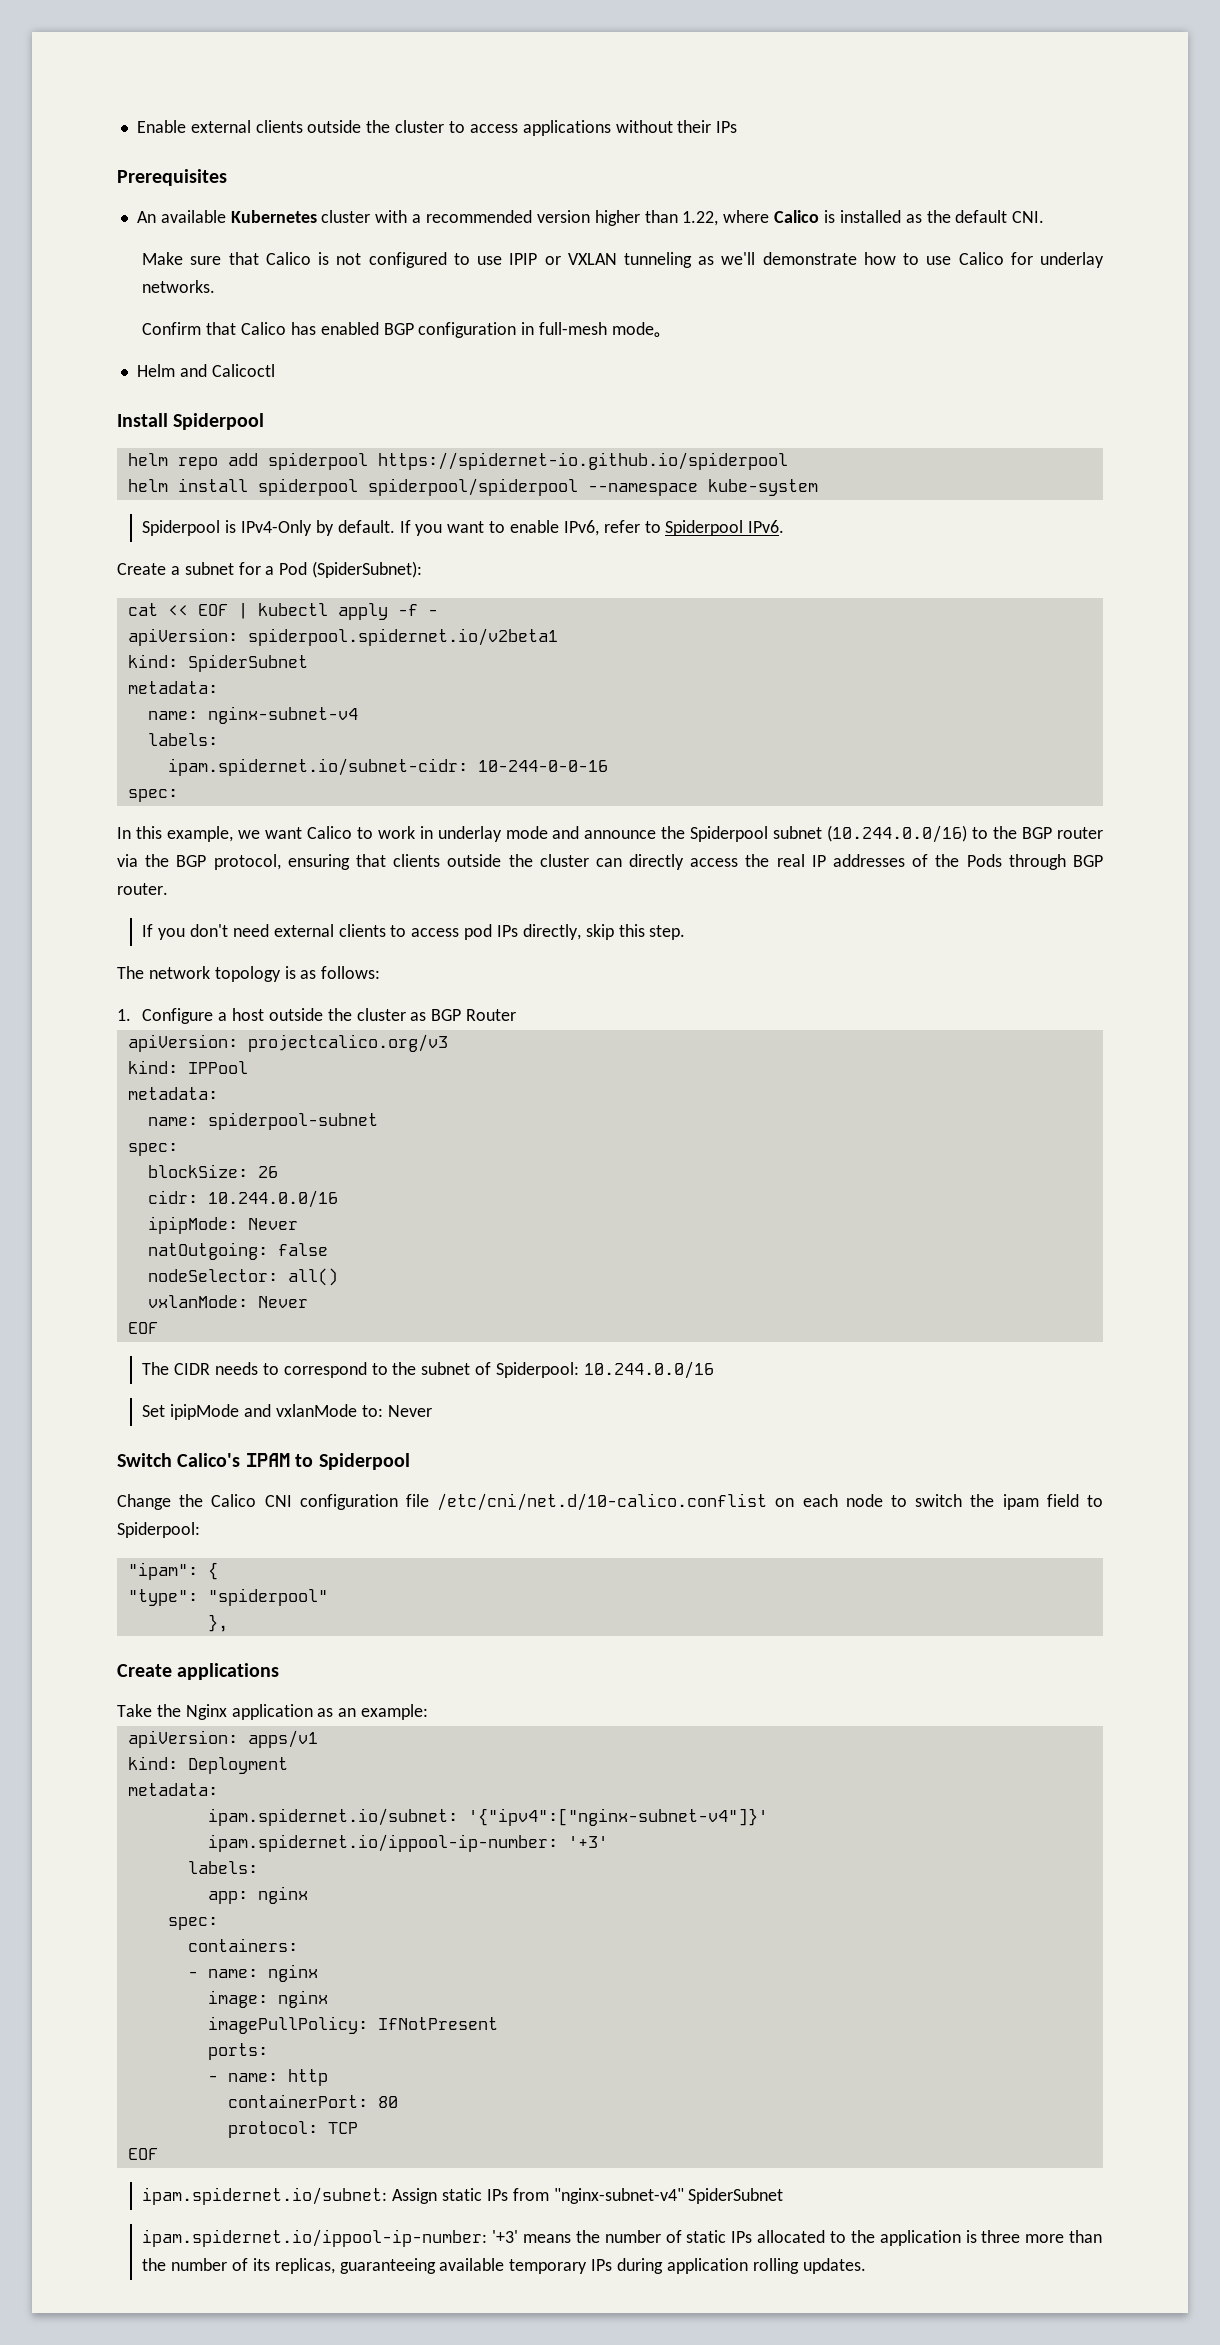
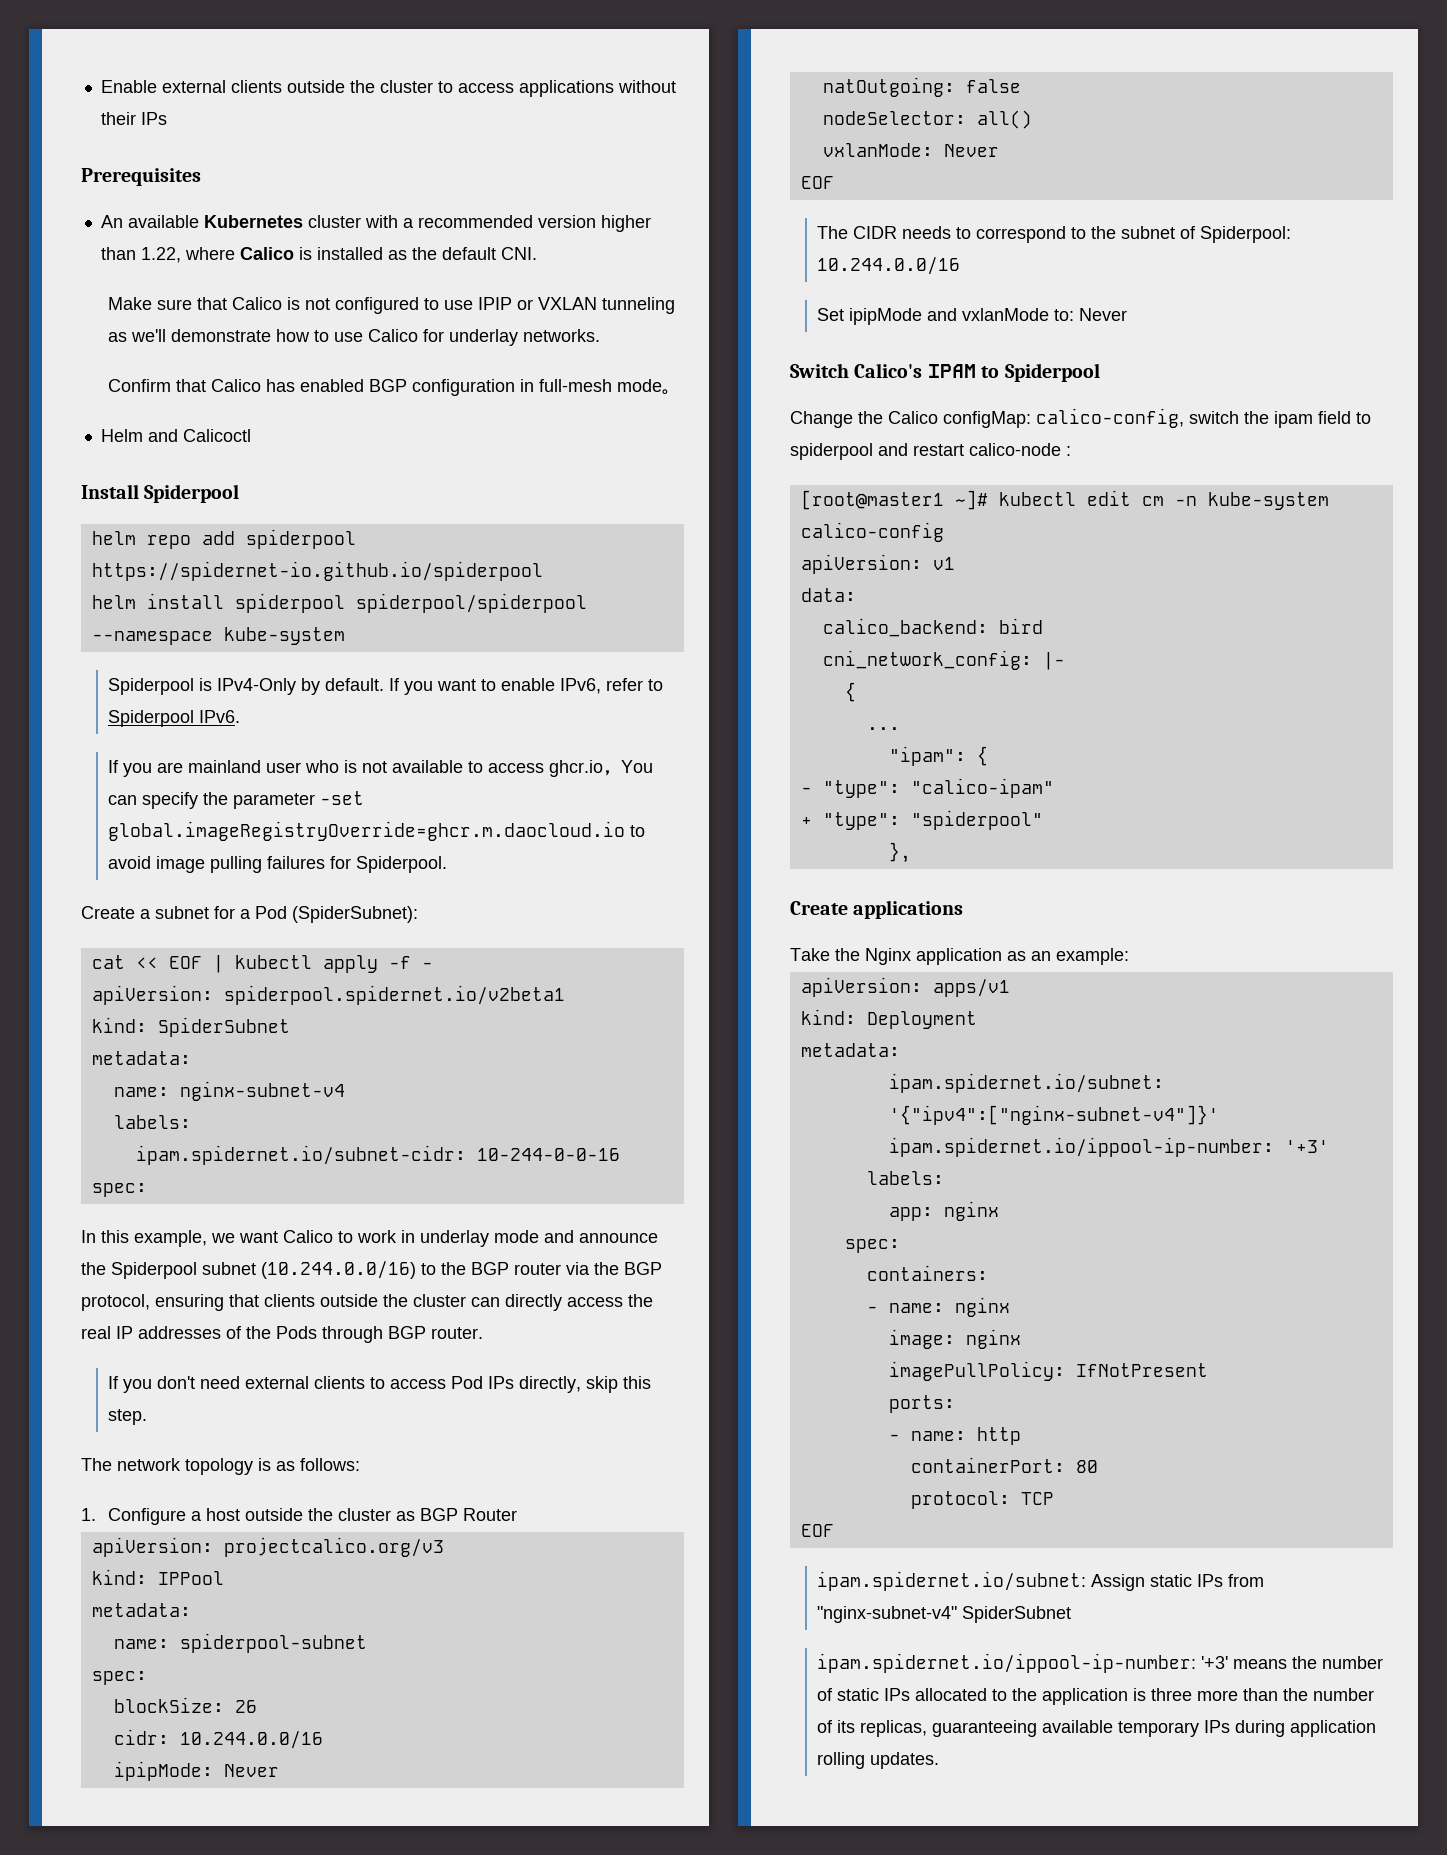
(785, 526) none -> [108,760,654,777] [108,791,365,809] [108,821,646,841] [108,856,448,873] // If you are mainland user who is not available to access ghcr.io，You can specify the parameter -set global.imageRegistryOverride=ghcr.m.daocloud.io to avoid image pulling failures for Spiderpool.
[464,924,493,940] pod -> [451,1376,484,1389] Pod
[264,1493,908,1511] CNI configuration file /etc/cni/net.d/10-calico.conflist on each node to -> [943,408,1184,428] configMap: calico-config,
[117,1522,200,1538] [127,1562,218,1580] Spiderpool: // "ipam": { // -> [790,443,1071,460] [800,490,1329,510] [800,522,944,542] [800,554,955,574] [800,588,856,602] [822,618,1043,637] [822,650,1065,670] [844,682,856,702] [866,727,900,730] [888,746,988,766] [800,778,1054,798] [800,817,812,826] spiderpool and restart calico-node : // [root@master1 ~]# kubectl edit cm -n kube-system calico-config // apiVersion: v1 // data: // calico_backend: bird // cni_network_config: |- // { // ... // "ipam": { // - "type": "calico-ipam" // +

